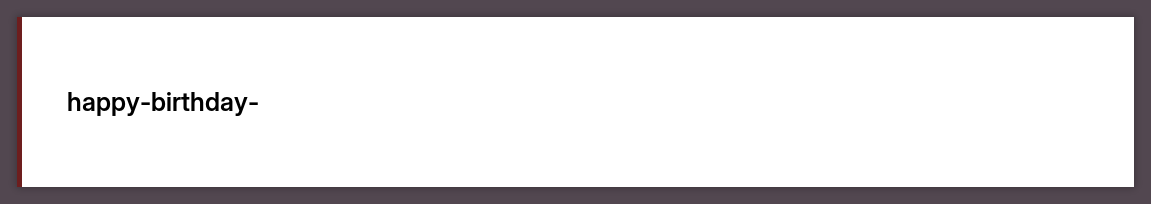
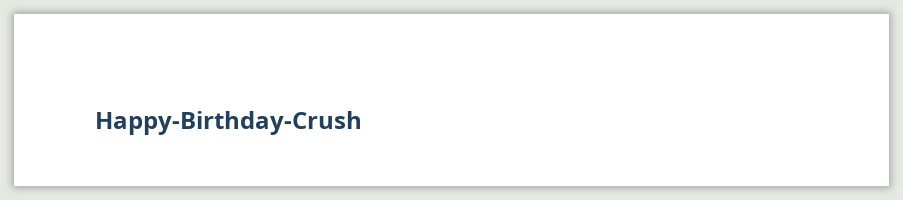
[67,92,259,116] happy-birthday- -> [95,111,362,135] Happy-Birthday-Crush

